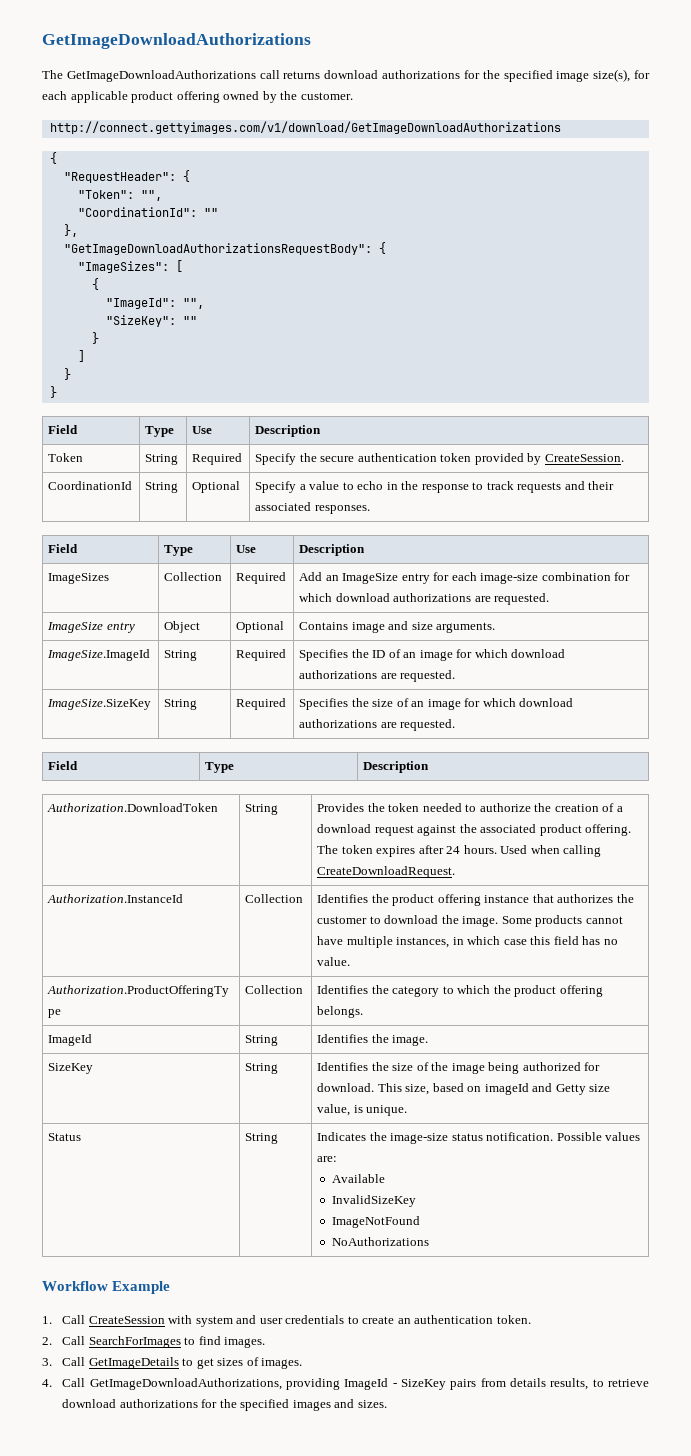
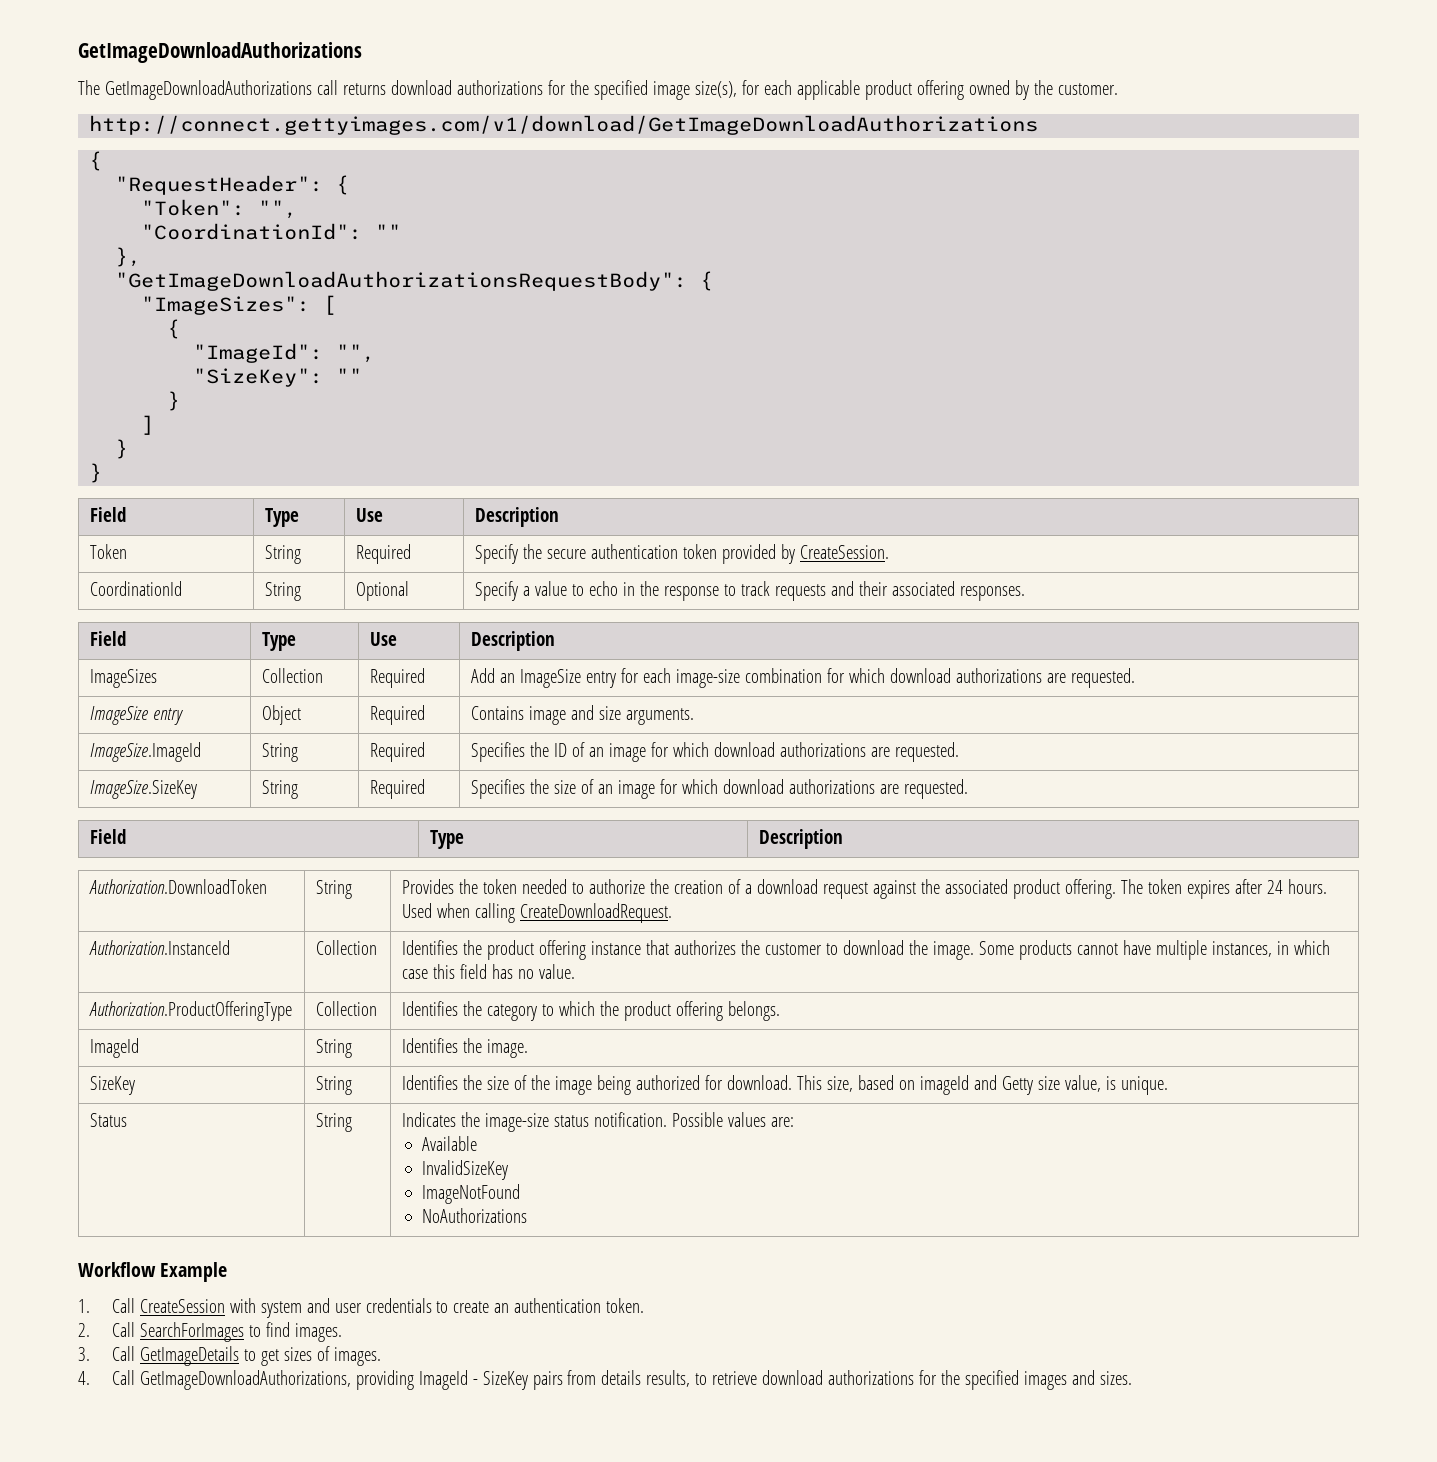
[236,621,285,633] Optional -> [369,705,425,725] Required

